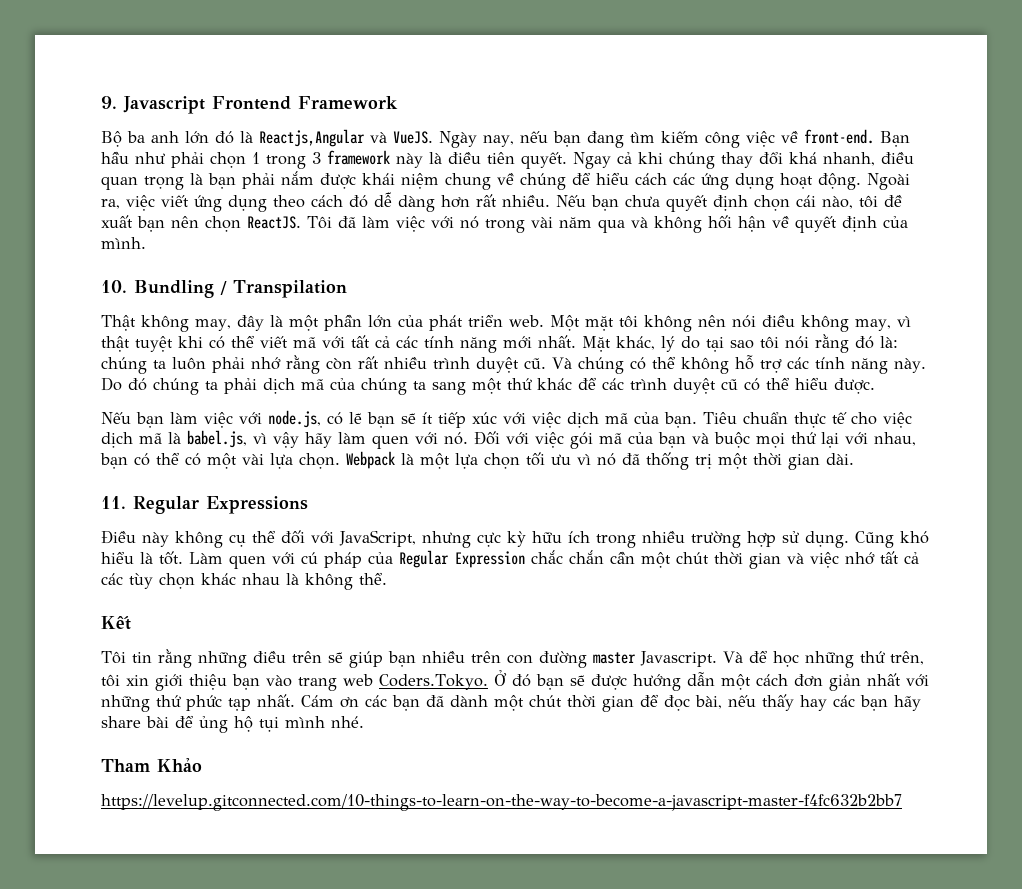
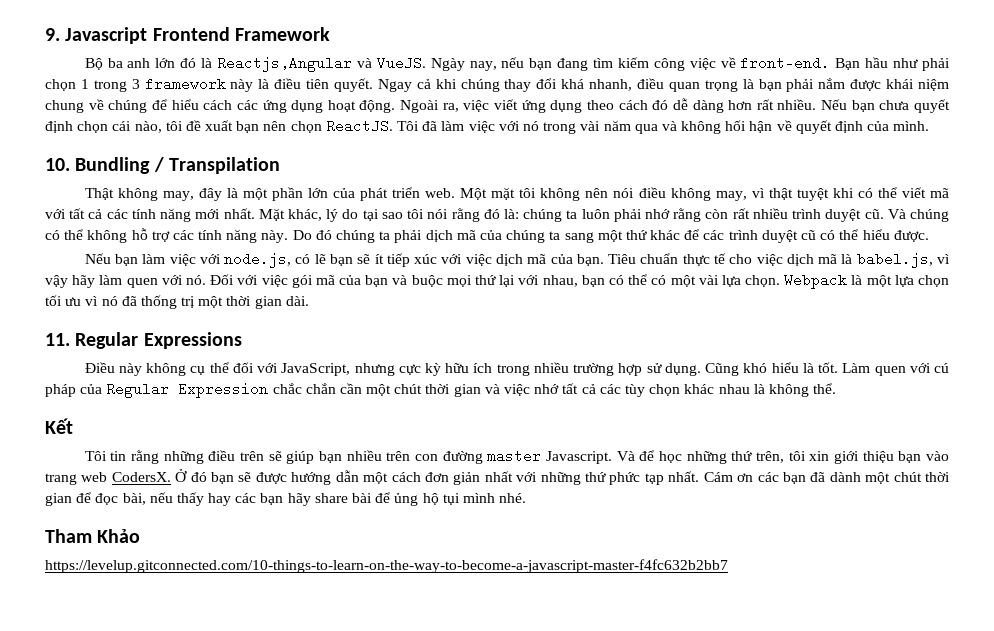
[379,674,488,690] Coders.Tokyo. -> [111,472,171,482] CodersX.

